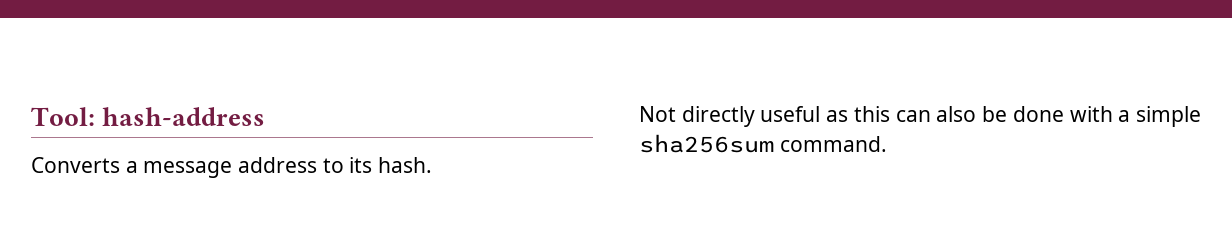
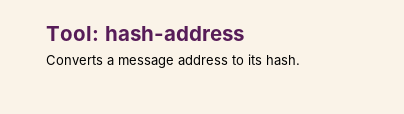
[639,106,1201,127] [639,134,887,153] // Not directly useful as this can also be done with a simple sha256sum command. -> (300, 60) none

